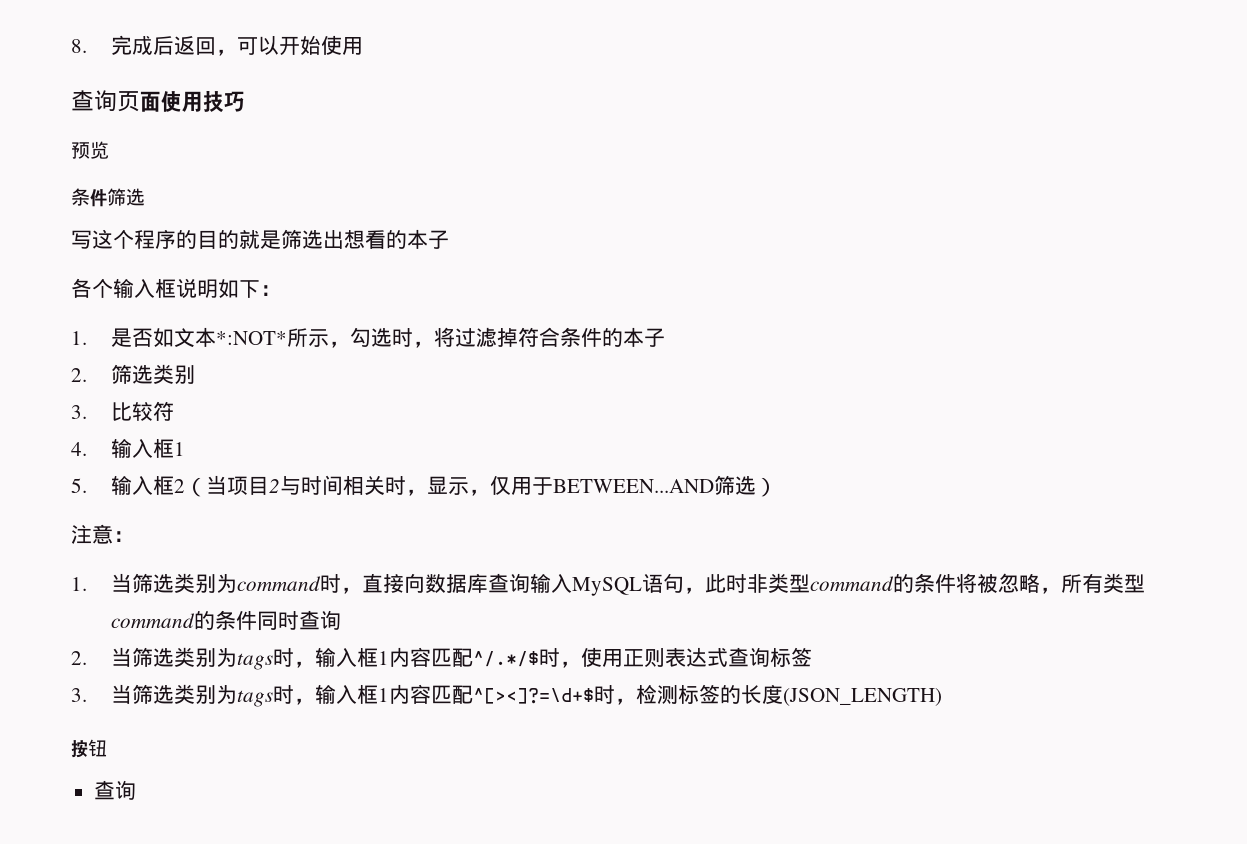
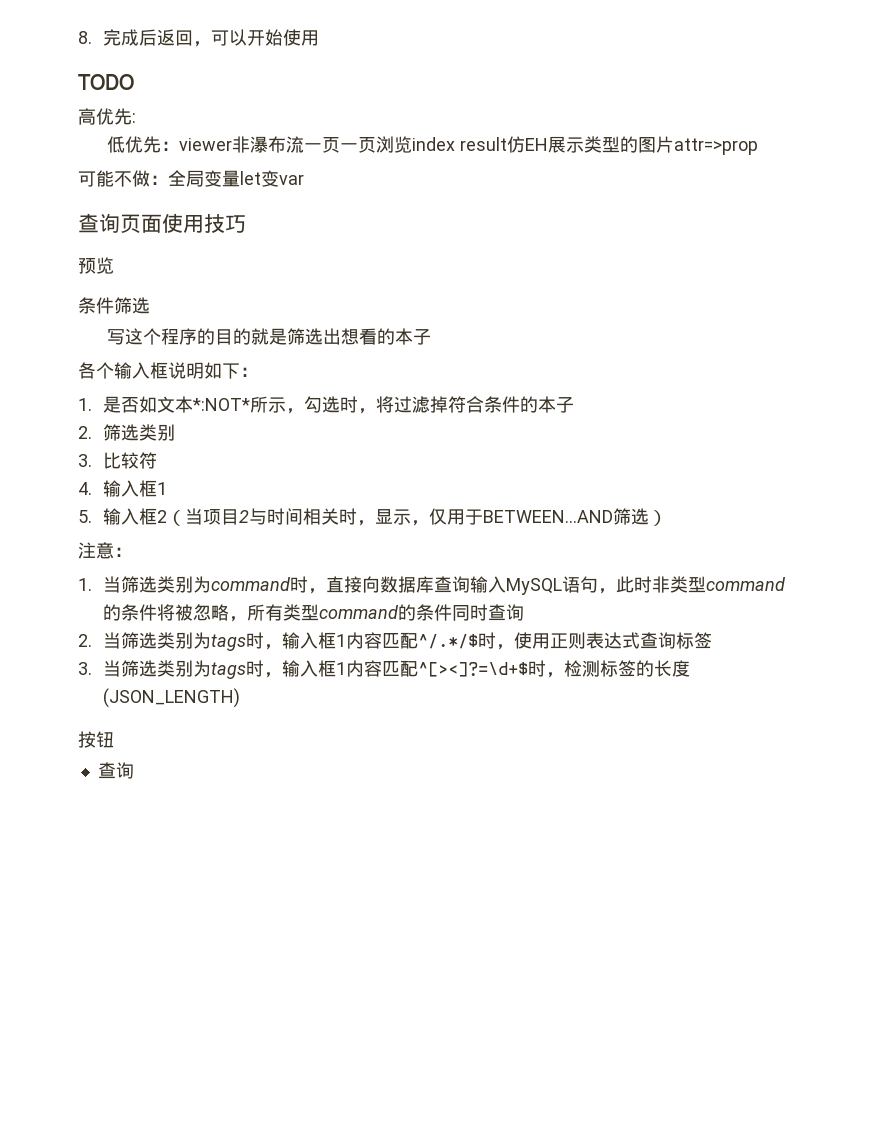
(364, 46) none -> [78,74,134,90] [78,108,136,125] [107,136,759,155] [78,170,304,187] // TODO // 高优先: // 低优先：viewer非瀑布流一页一页浏览index result仿EH展示类型的图片attr=>prop // 可能不做：全局变量let变var

